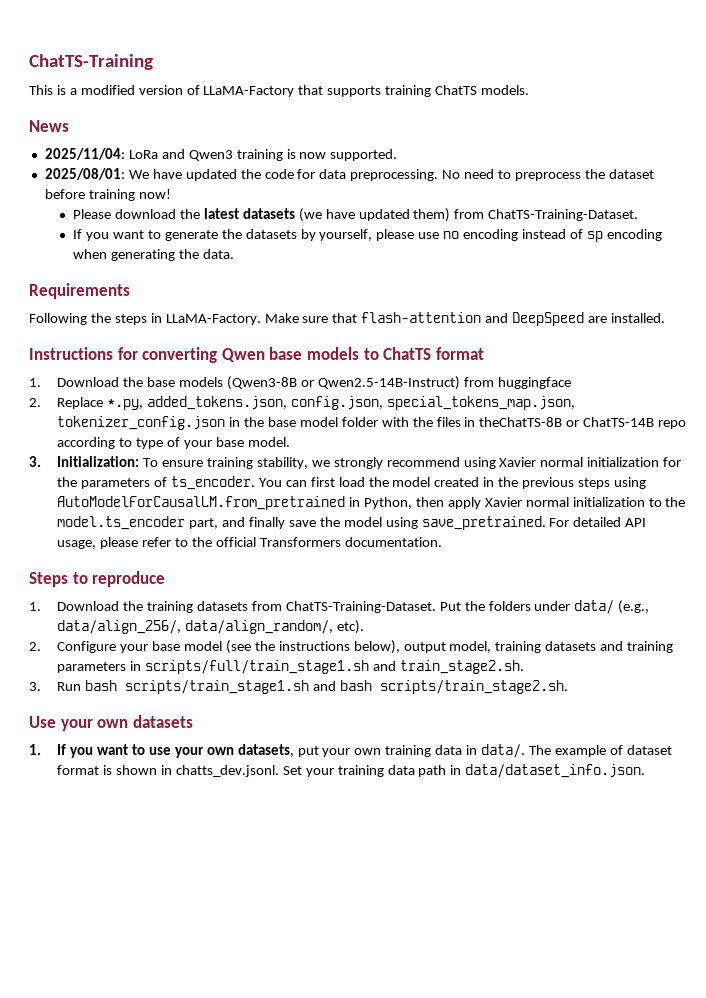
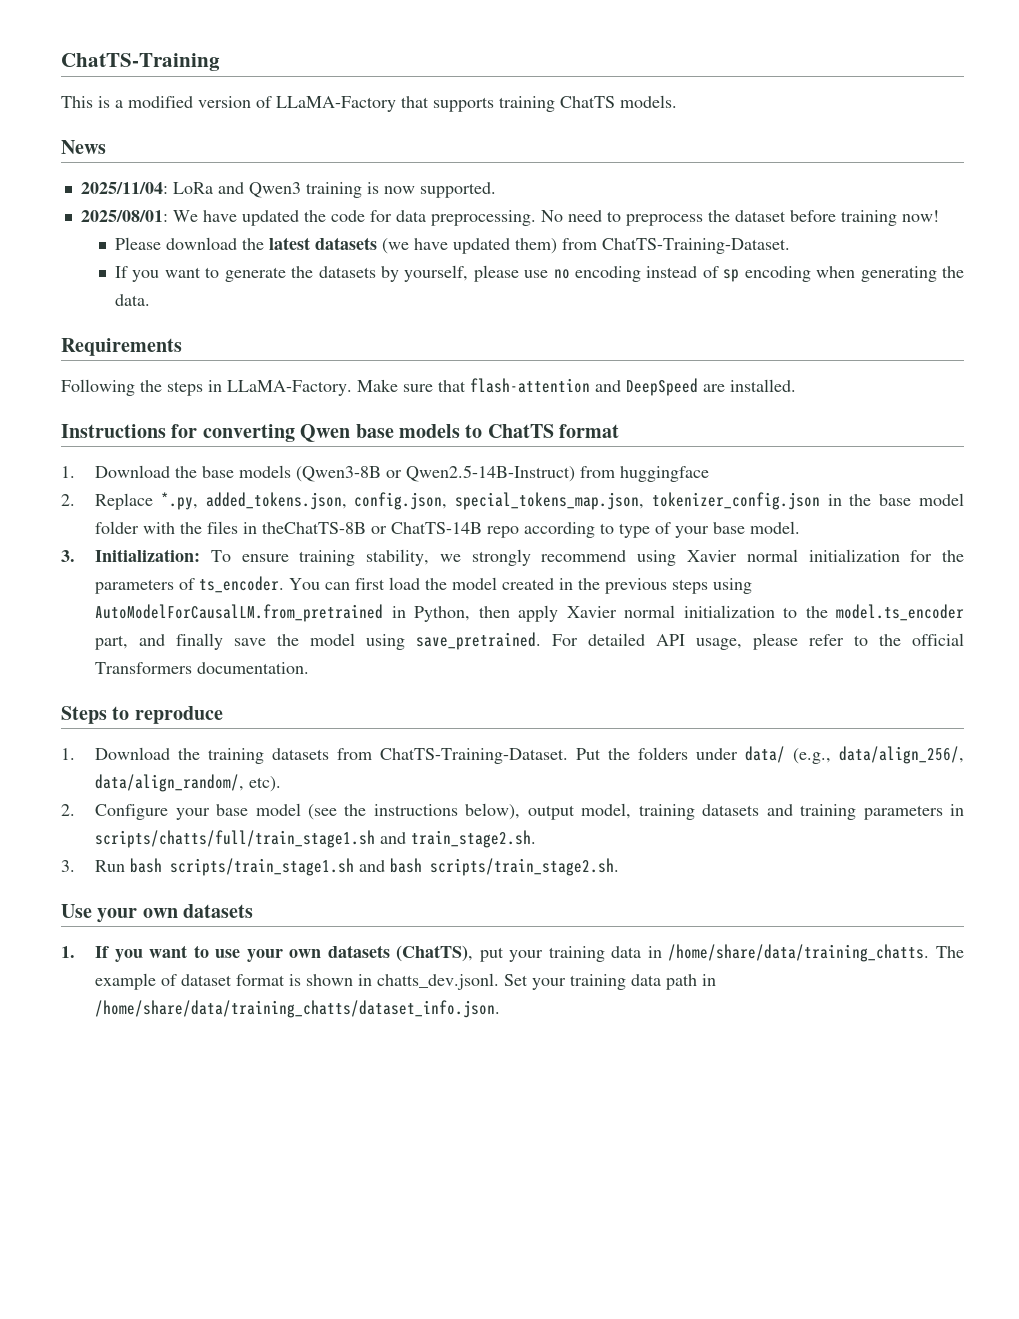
[145,660,370,674] scripts/full/train_stage1.sh -> [95,830,376,848] scripts/chatts/full/train_stage1.sh
[237,744,294,757] datasets, -> [327,945,474,962] datasets (ChatTS),
[354,748,382,755] own -> (544, 956) none
[480,744,525,758] data/. -> [668,944,930,962] /home/share/data/training_chatts.
[465,764,646,778] data/dataset_info.json. -> [95,1000,501,1018] /home/share/data/training_chatts/dataset_info.json.

